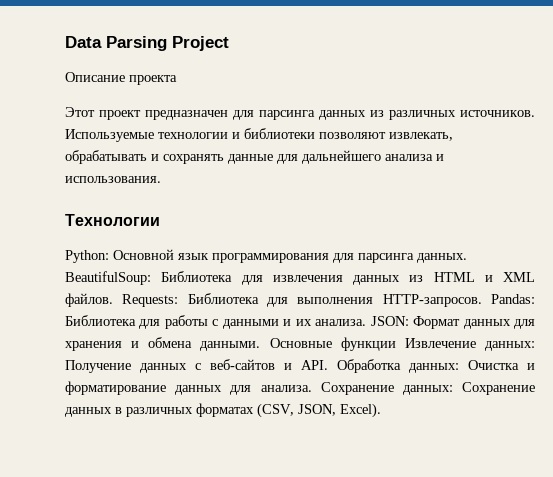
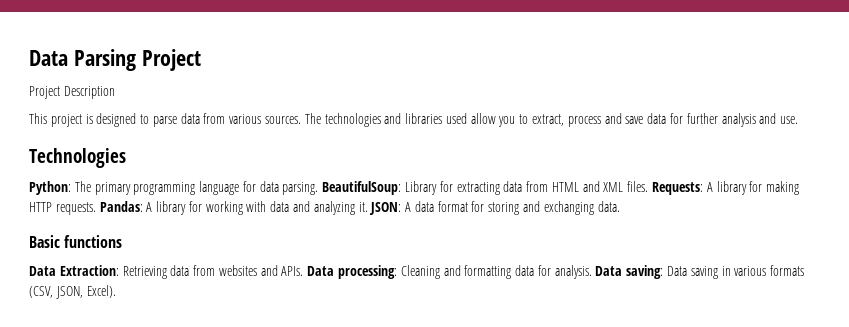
[65,72,177,85] [65,107,535,120] [65,128,453,142] [65,150,444,164] [65,176,161,183] [65,214,160,226] [65,249,467,263] [65,271,535,285] [65,293,535,307] [65,315,535,329] [65,337,535,351] [65,359,535,373] [65,381,535,395] [65,403,254,417] Описание проекта // Этот проект предназначен для парсинга данных из различных источников. Используемые технологии и библиотеки позволяют извлекать, обрабатывать и сохранять данные для дальнейшего анализа и использования. // Технологии // Python: Основной язык программирования для парсинга данных. BeautifulSoup: Библиотека для извлечения данных из HTML и XML файлов. Requests: Библиотека для выполнения HTTP-запросов. Pandas: Библиотека для работы с данными и их анализа. JSON: Формат данных для хранения и обмена данными. Основные функции Извлечение данных: Получение данных с веб-сайтов и API. Обработка данных: Очистка и форматирование данных для анализа. Сохранение данных: Сохранение данных в различных форматах -> [29,86,115,99] [29,113,799,127] [29,148,126,168] [29,181,800,195] [29,201,620,215] [29,235,123,248] [29,265,805,279] Project Description // This project is designed to parse data from various sources. The technologies and libraries used allow you to extract, process and save data for further analysis and use. // Technologies // Python: The primary programming language for data parsing. BeautifulSoup: Library for extracting data from HTML and XML files. Requests: A library for making HTTP requests. Pandas: A library for working with data and analyzing it. JSON: A data format for storing and exchanging data. // Basic functions // Data Extraction: Retrieving data from websites and APIs. Data processing: Cleaning and formatting data for analysis. Data saving: Data saving in various formats

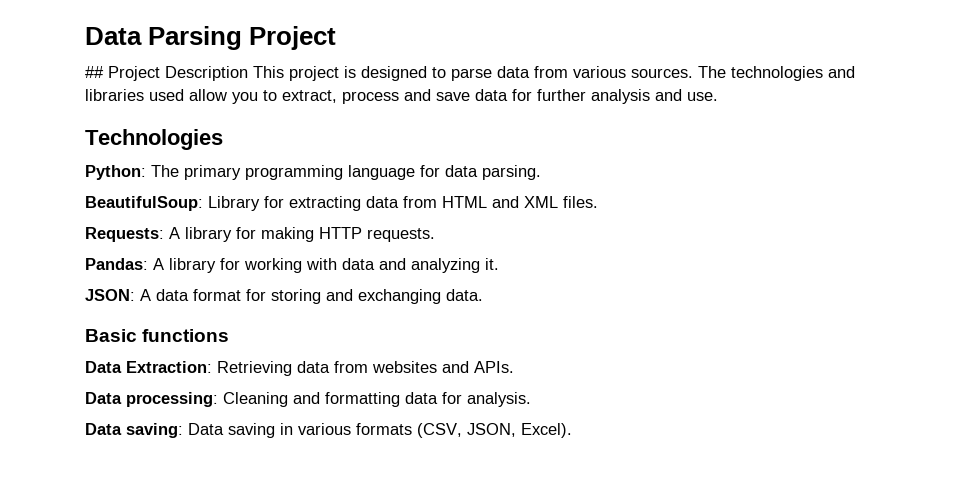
(201, 60) none -> [85,66,104,78] ##
(115, 92) // -> (248, 73) none
(319, 188) none -> (541, 172) //
(649, 186) none -> (598, 202) //
(96, 208) none -> (435, 235) //
(368, 207) none -> (499, 264) //
(304, 271) none -> (514, 367) //
(592, 272) none -> (531, 399) //

